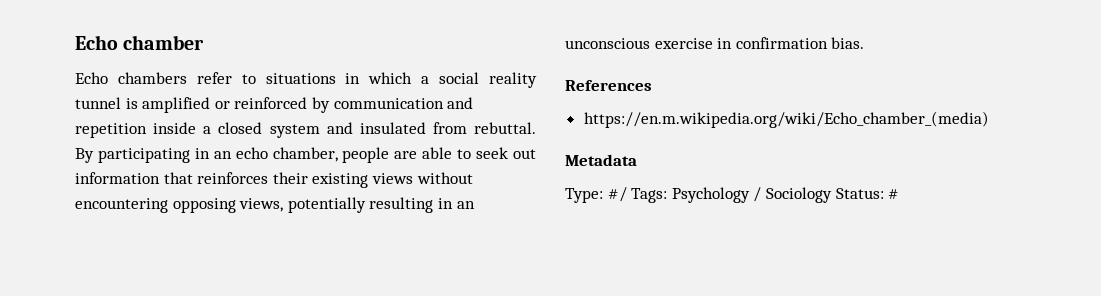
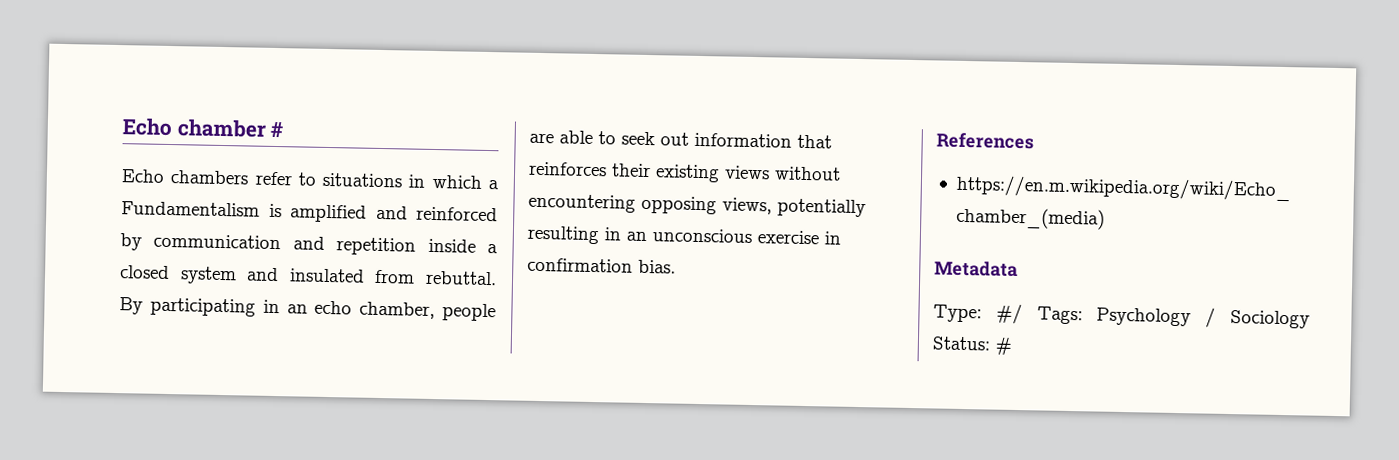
(205, 42) none -> [270,121,284,138] #
[439,72,538,88] [75,97,121,109] social reality tunnel -> [121,201,260,217] Fundamentalism
[214,101,230,109] or -> [375,205,408,220] and

